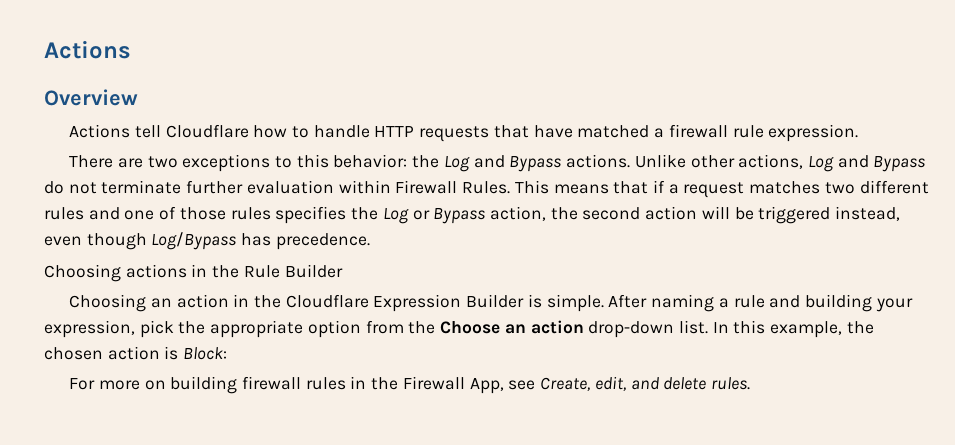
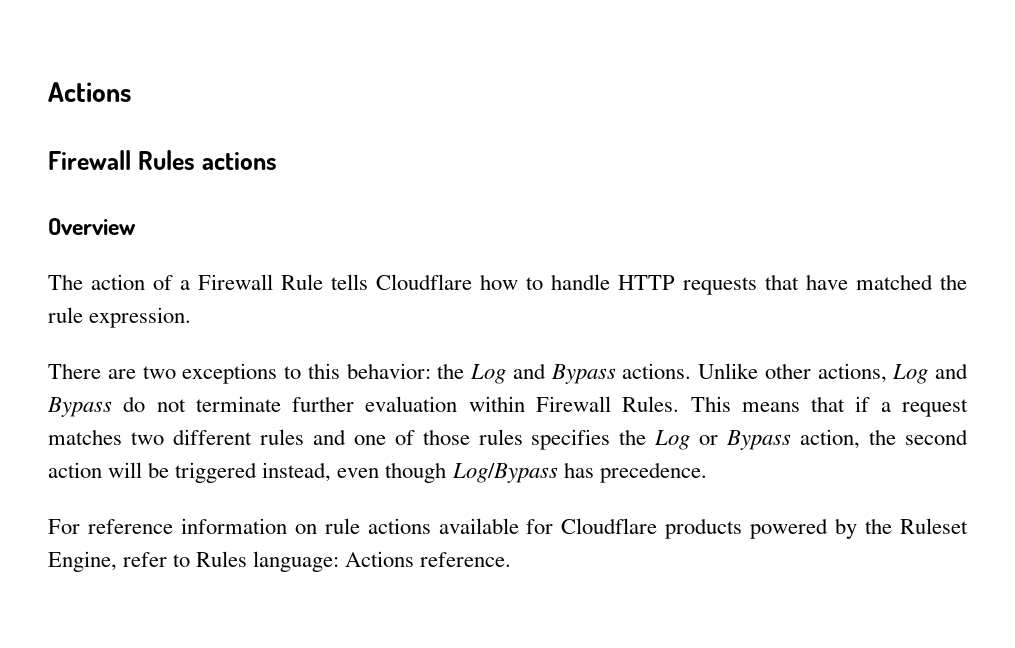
[44,89,138,106] [69,124,161,138] Overview // Actions tell -> [48,150,277,170] [48,218,136,235] [48,274,368,290] Firewall Rules actions // Overview // The action of a Firewall Rule tells
[654,124,728,138] a firewall -> [940,274,967,290] the
[44,264,343,282] [69,294,913,312] [44,320,874,338] [44,346,228,360] [69,376,750,394] Choosing actions in the Rule Builder // Choosing an action in the Cloudflare Expression Builder is simple. After naming a rule and building your expression, pick the appropriate option from the Choose an action drop-down list. In this example, the chosen action is Block: // For more on building firewall rules in the Firewall App, see Create, edit, and delete rules. -> [48,518,968,539] [48,551,512,572] For reference information on rule actions available for Cloudflare products powered by the Ruleset Engine, refer to Rules language: Actions reference.

